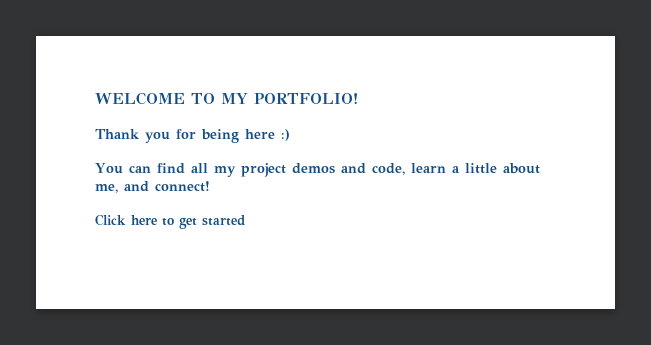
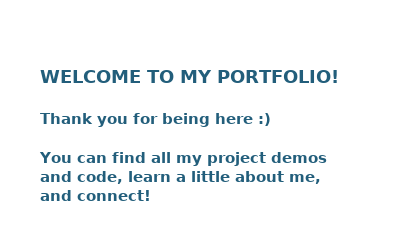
[95,214,245,229] // Click here to get started -> (151, 195) none

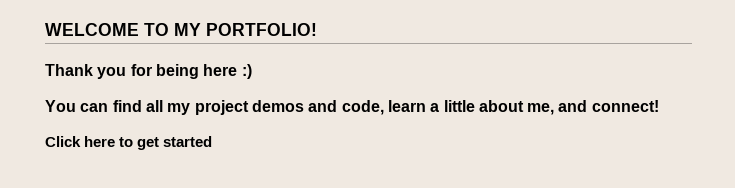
(151, 195) none -> [45,136,213,150] // Click here to get started

